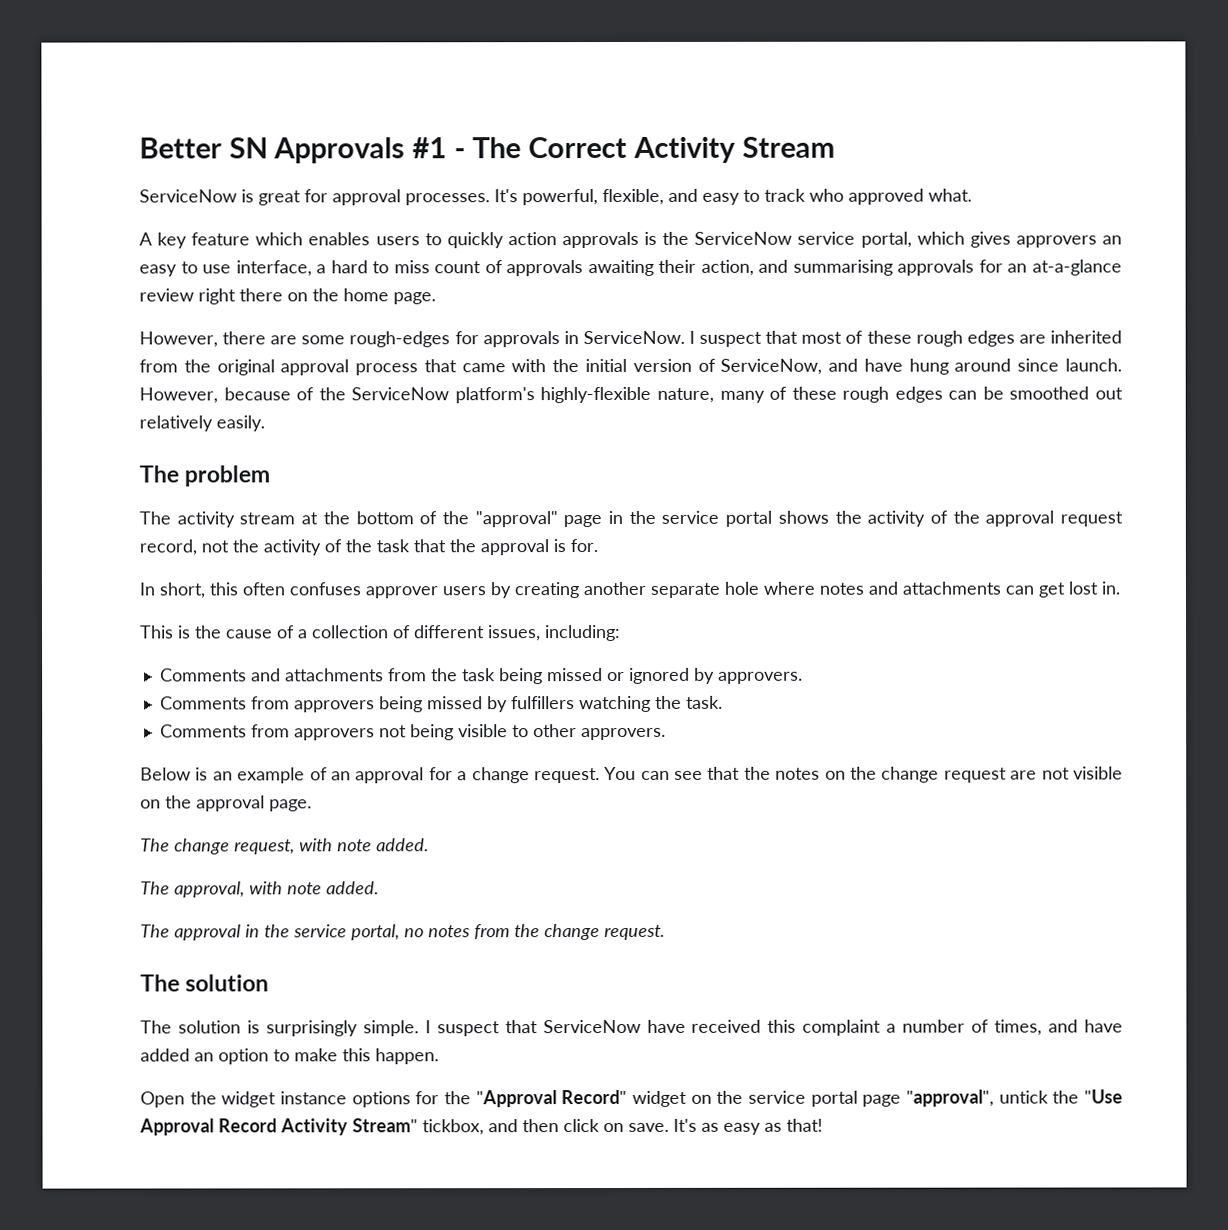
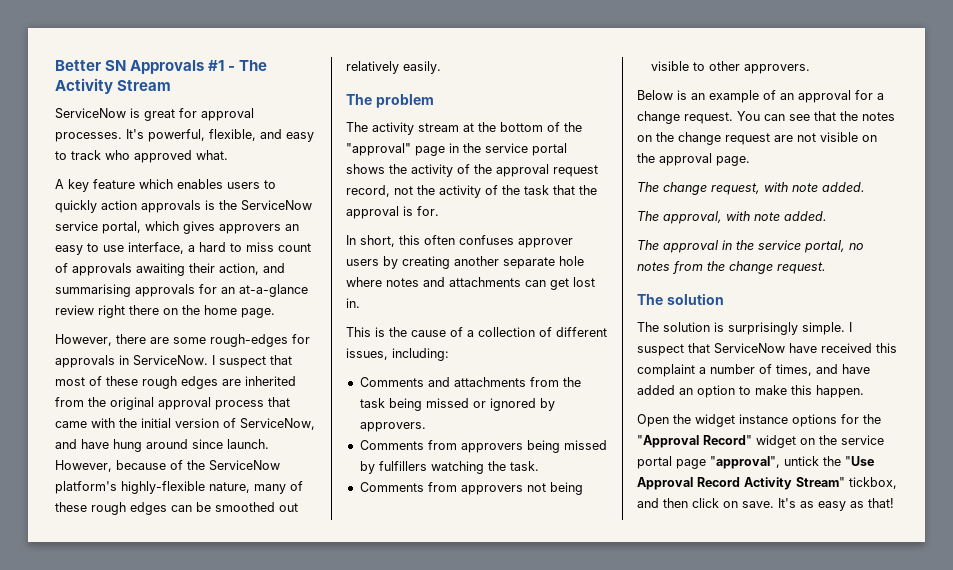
[528,136,628,159] Correct -> (268, 65) none

